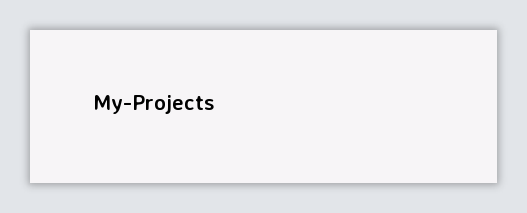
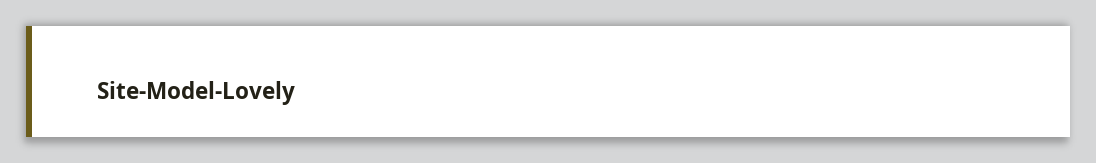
[93,95,215,114] My-Projects -> [97,81,295,105] Site-Model-Lovely

